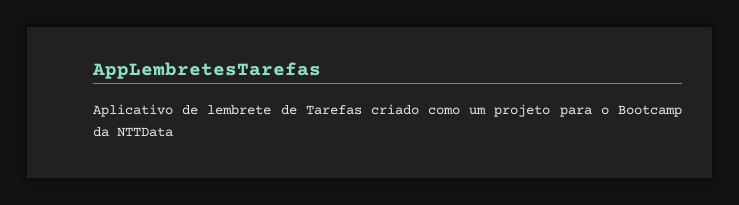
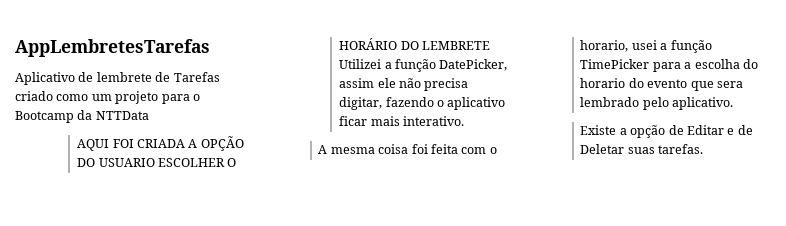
(173, 132) none -> [77,136,244,151] [77,158,237,167] [339,38,490,50] [339,59,508,72] [339,78,469,91] [339,97,506,110] [339,116,464,126] [318,144,497,154] [580,40,712,53] [580,59,758,72] [580,78,743,91] [580,97,734,110] [580,125,753,138] [580,144,704,154] // AQUI FOI CRIADA A OPÇÃO DO USUARIO ESCOLHER O HORÁRIO DO LEMBRETE Utilizei a função DatePicker, assim ele não precisa digitar, fazendo o aplicativo ficar mais interativo. // A mesma coisa foi feita com o horario, usei a função TimePicker para a escolha do horario do evento que sera lembrado pelo aplicativo. // Existe a opção de Editar e de Deletar suas tarefas.

